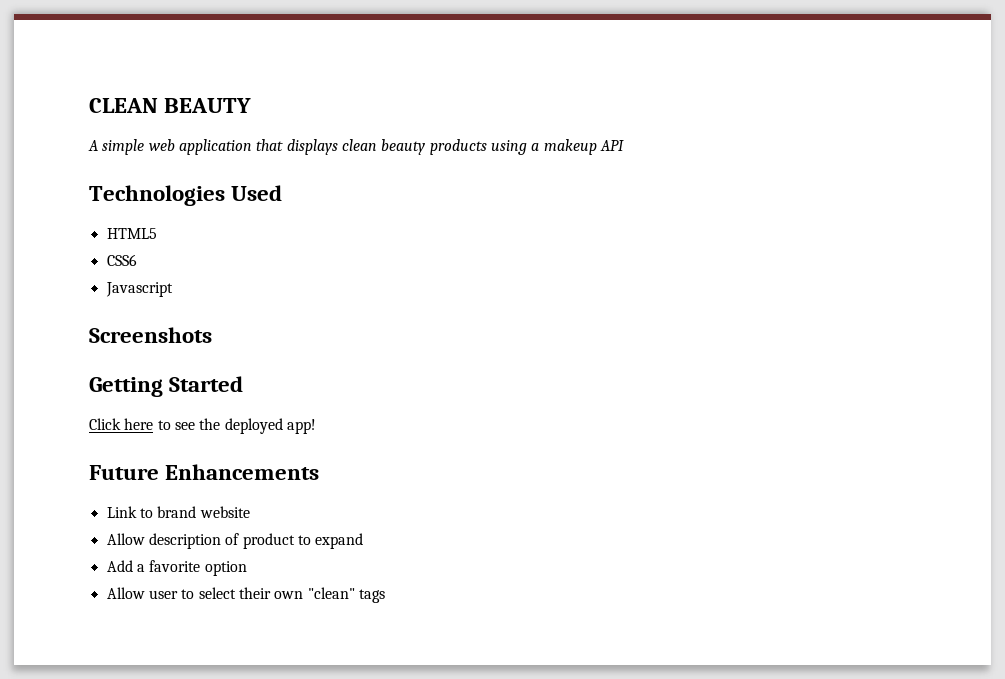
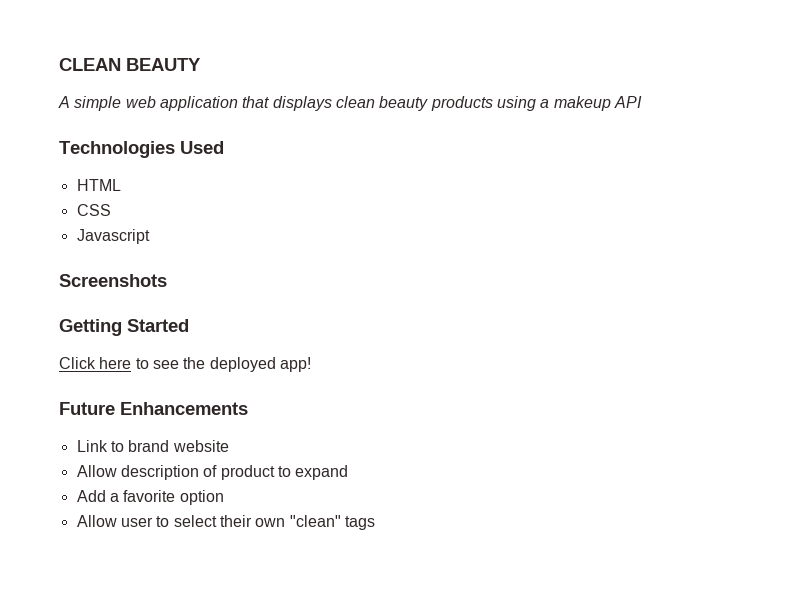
[106,228,157,239] [106,254,137,266] HTML5 // CSS6 -> [76,179,121,191] [76,204,111,216] HTML // CSS

